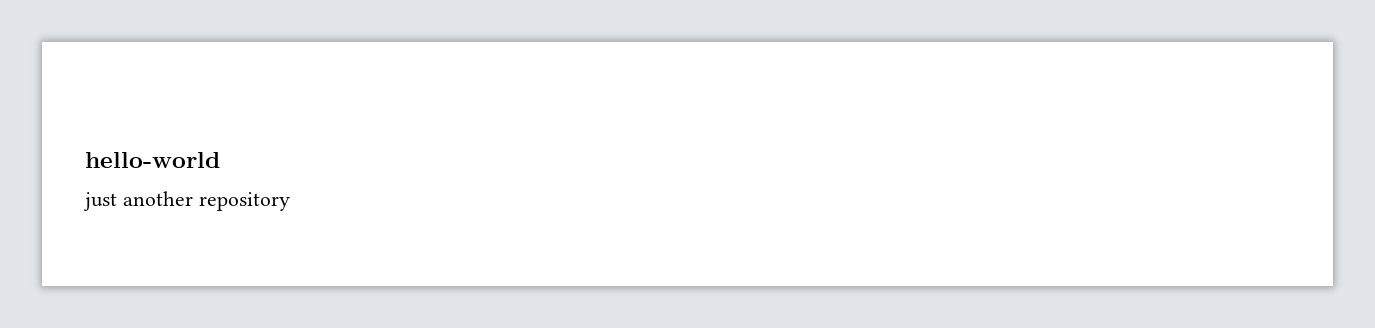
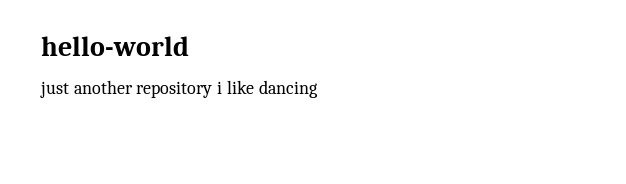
(290, 201) none -> [217,80,318,98] i like dancing

